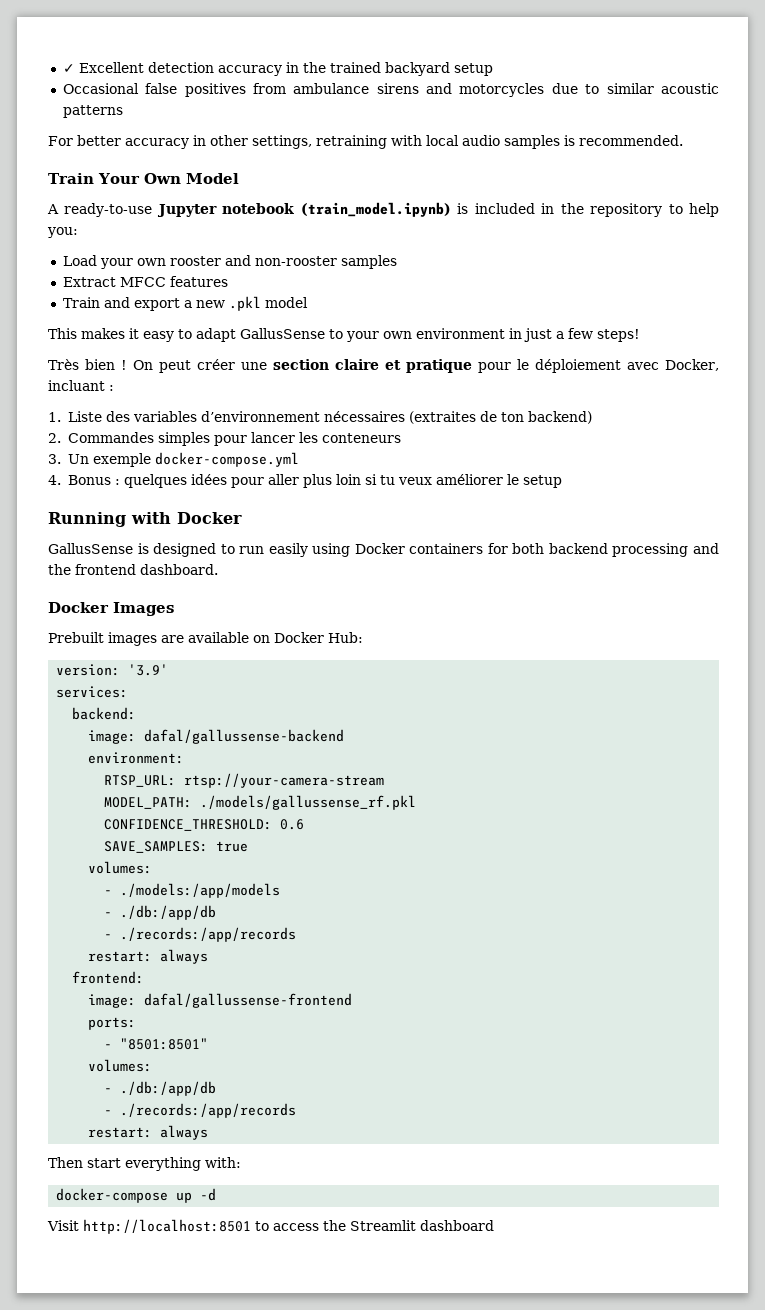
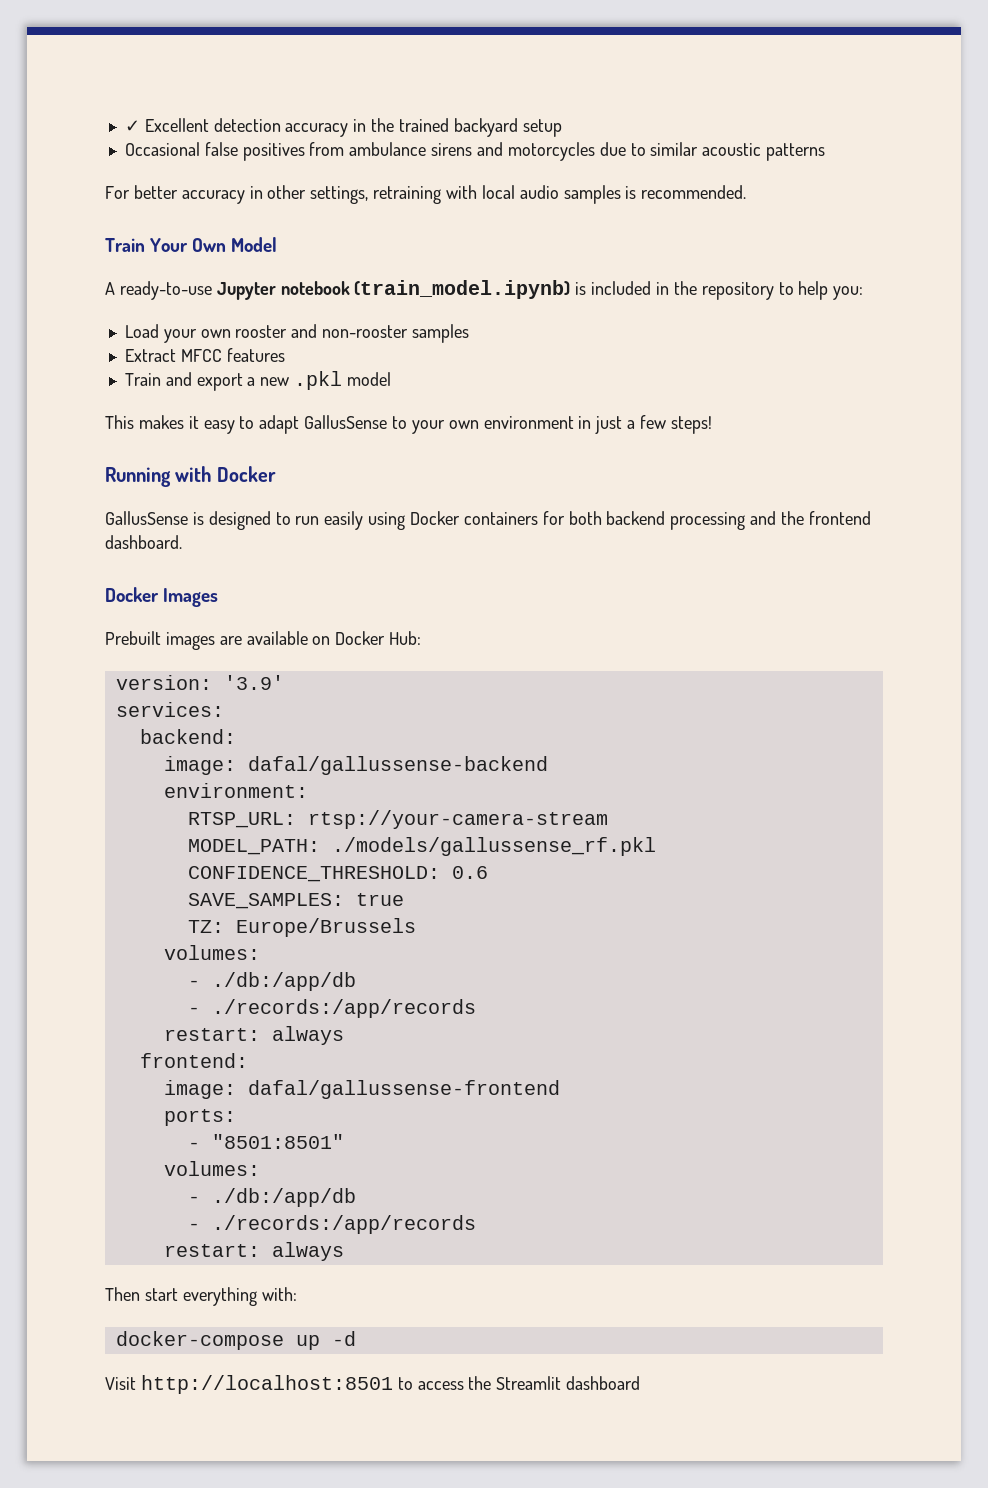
[48,359,720,373] [48,380,114,391] [48,411,593,424] [48,432,402,446] [48,452,300,467] [48,474,563,488] // Très bien ! On peut créer une section claire et pratique pour le déploiement avec Docker, incluant : // 1. Liste des variables d’environnement nécessaires (extraites de ton backend) // 2. Commandes simples pour lancer les conteneurs // 3. Un exemple docker-compose.yml // 4. Bonus : quelques idées pour aller plus loin si tu veux améliorer le setup -> (712, 425) none
[88,861,153,874] [104,883,281,898] // volumes: // - ./models:/app/models -> [187,918,416,937] [163,945,260,960] // TZ: Europe/Brussels // volumes:

